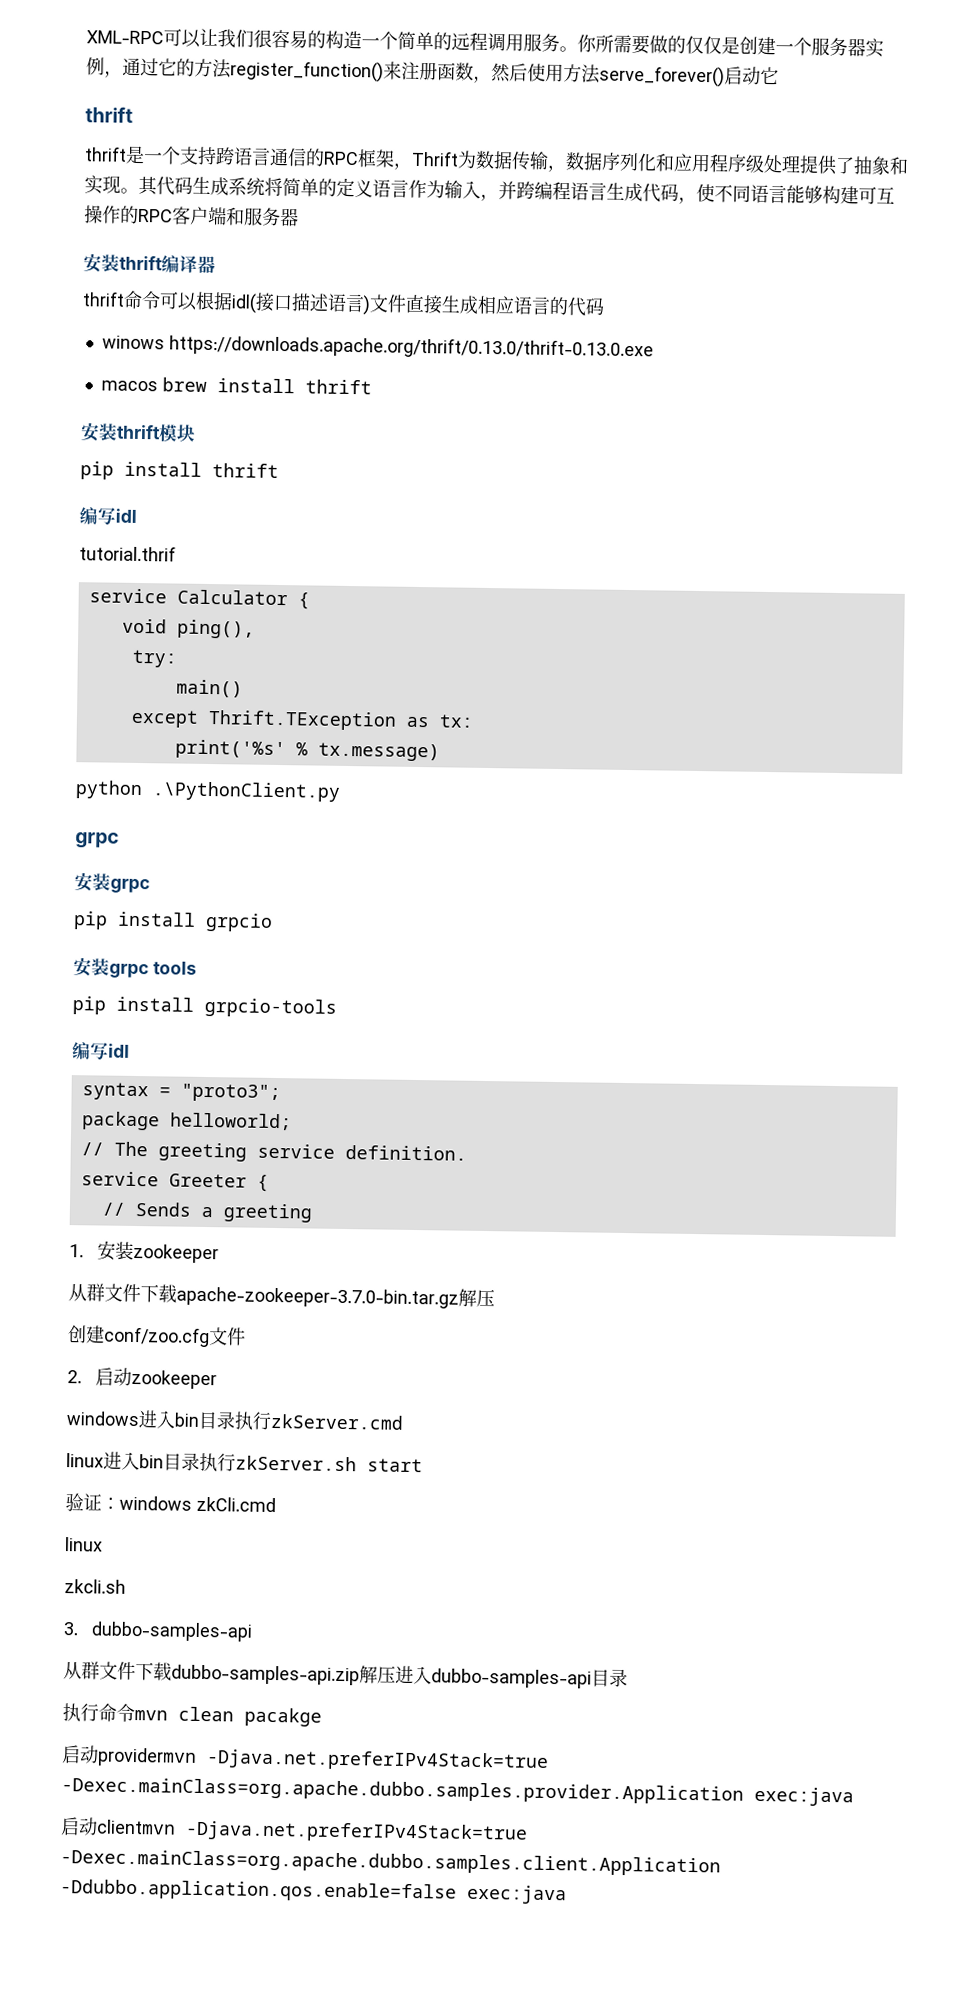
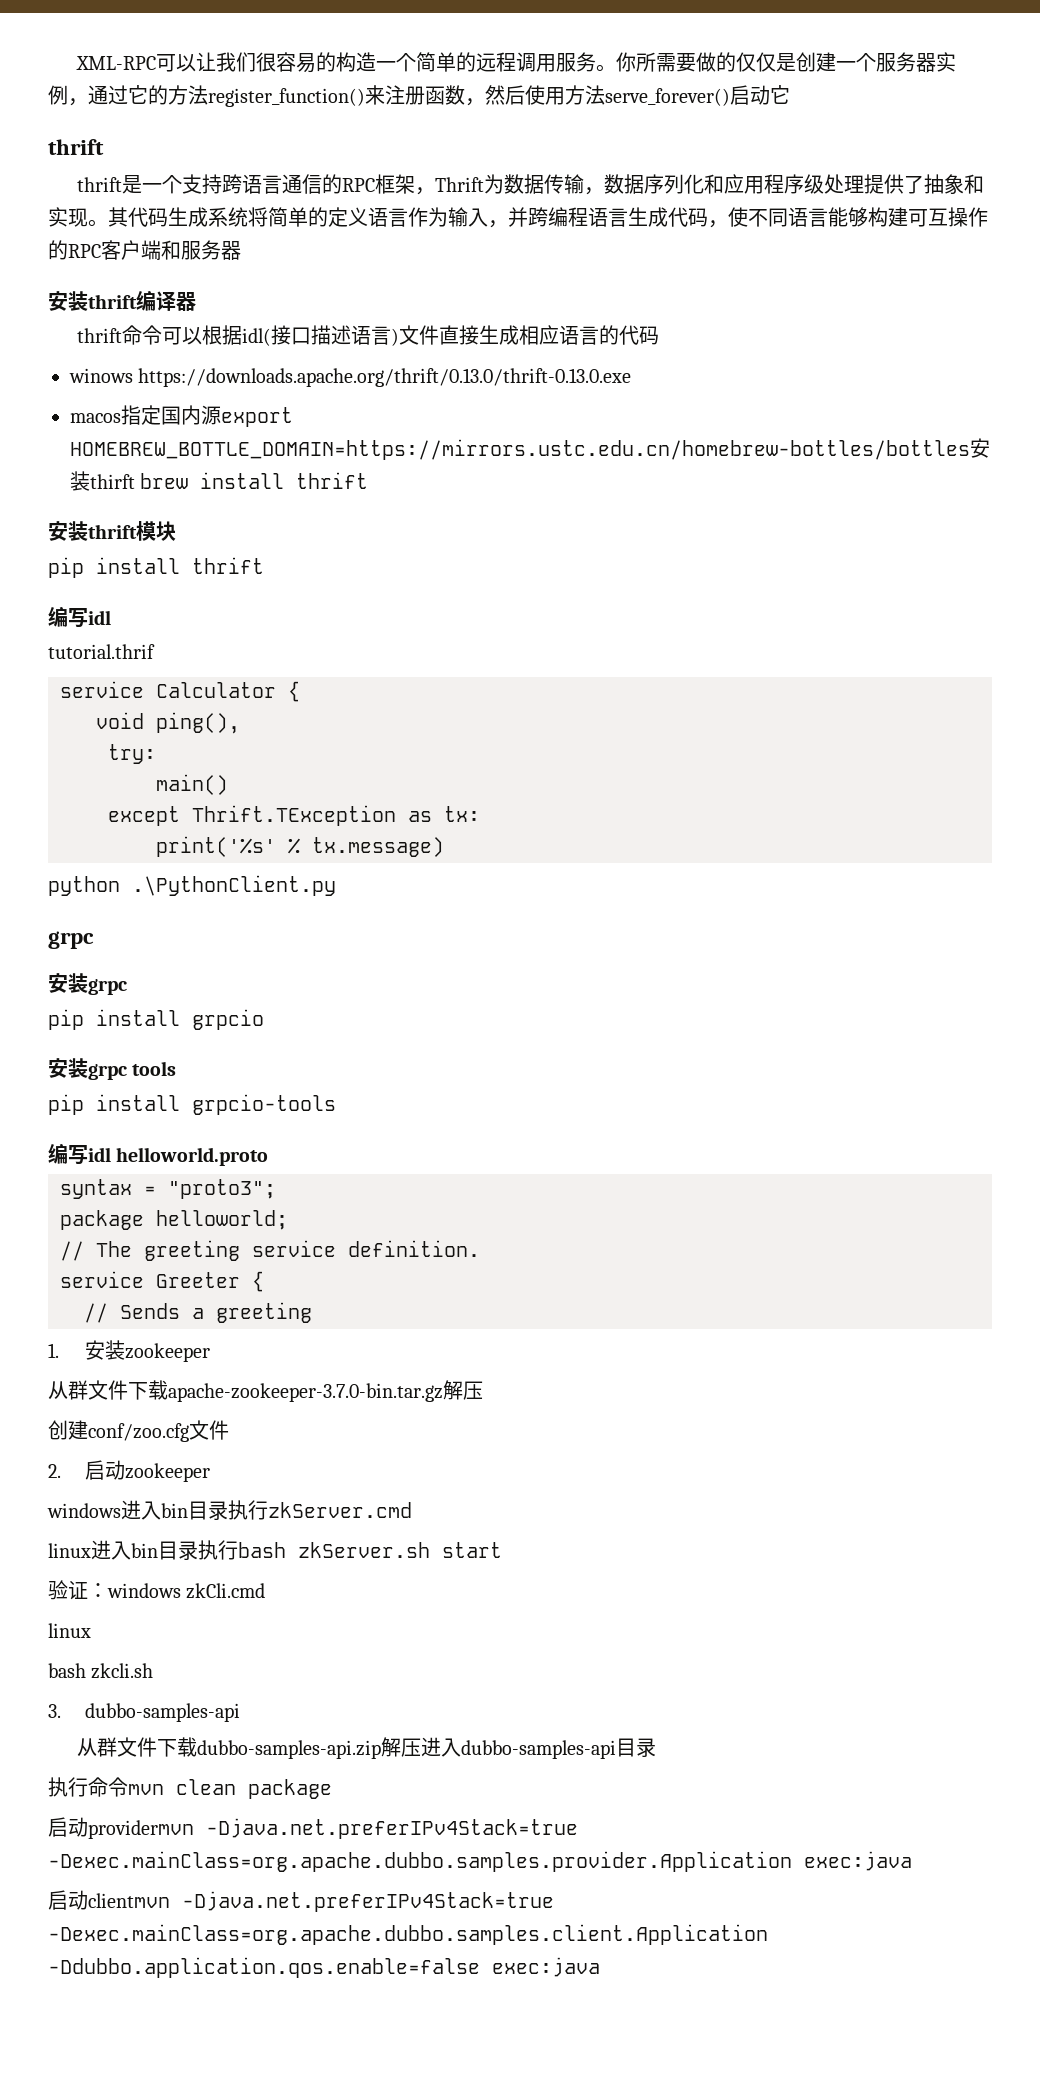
(158, 386) none -> [121,405,293,427] [70,438,990,460] [70,471,135,491] 指定国内源export HOMEBREW_BOTTLE_DOMAIN=https://mirrors.ustc.edu.cn/homebrew-bottles/bottles安装thirft
(130, 1050) none -> [116,1147,269,1166] helloworld.proto
(236, 1462) none -> [238,1542,286,1558] bash
(103, 1544) none -> [48,1663,86,1678] bash
[244,1707,322,1727] pacakge -> [248,1779,332,1799] package

